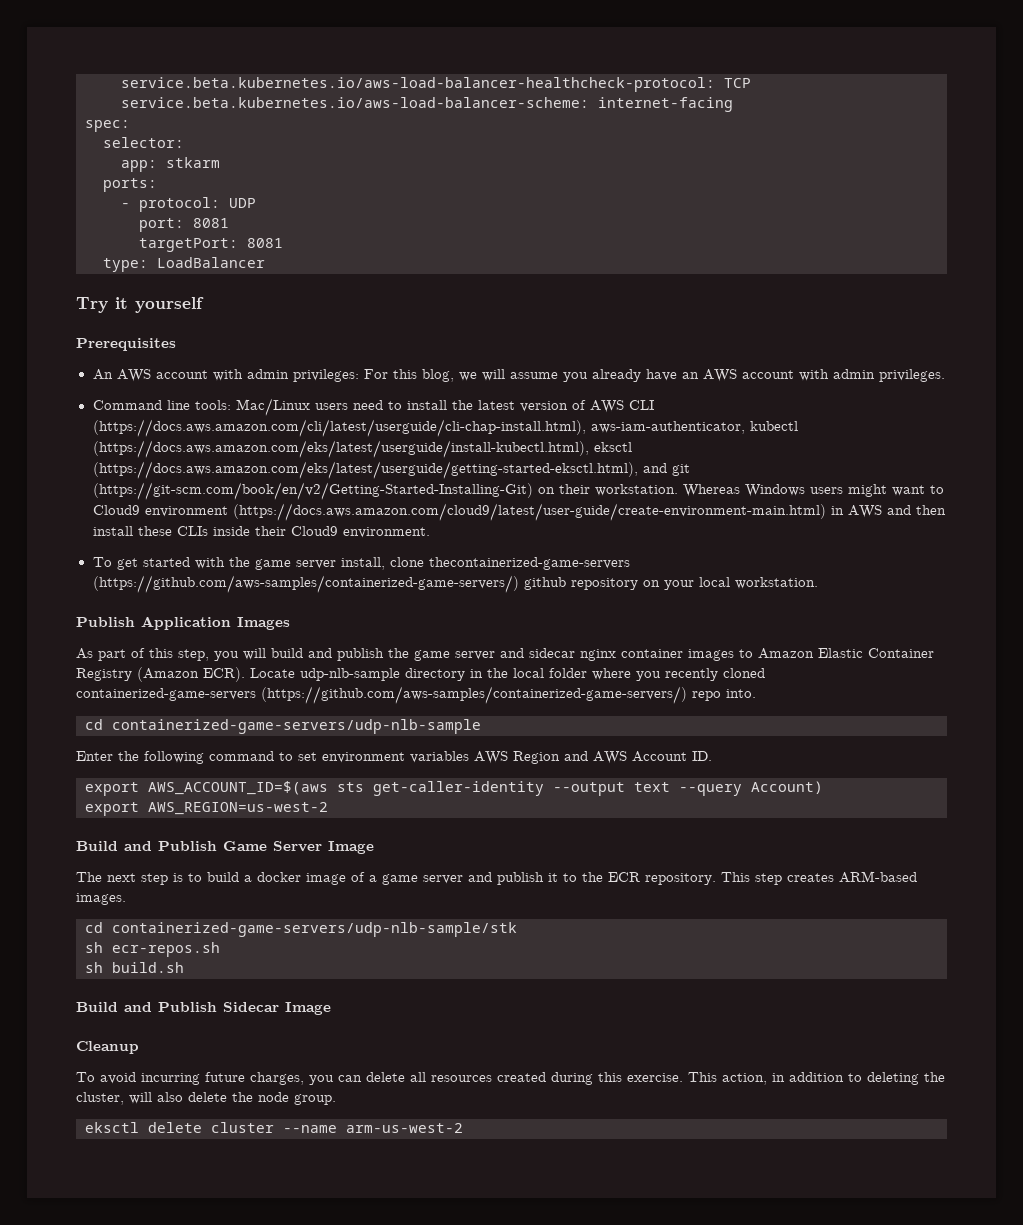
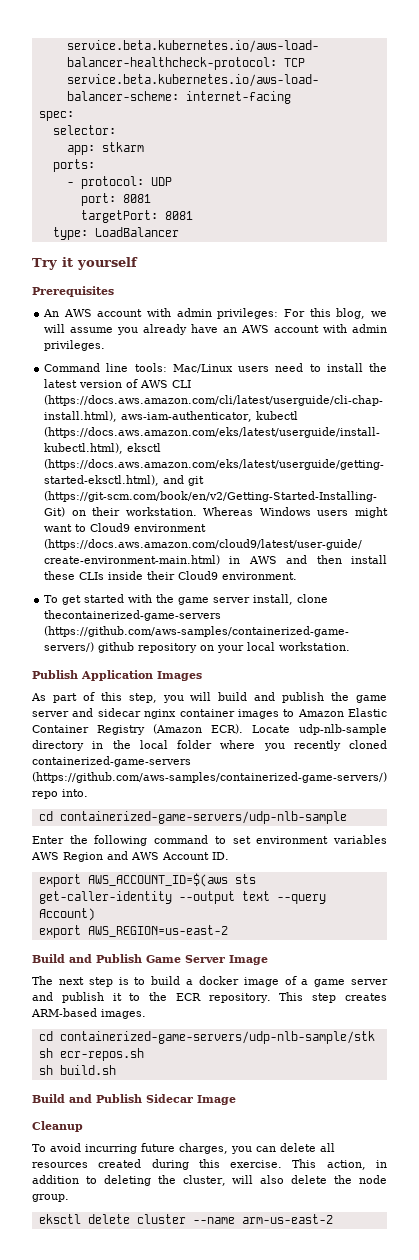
[148,802,328,815] AWS_REGION=us-west-2 -> [87,925,228,937] AWS_REGION=us-east-2
[346,1123,463,1133] arm-us-west-2 -> [241,1214,333,1224] arm-us-east-2

